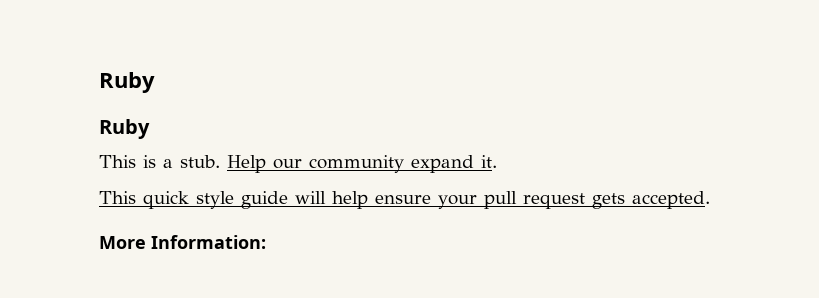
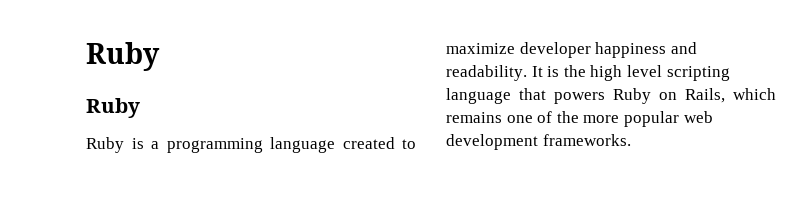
[99,155,136,168] This -> [86,137,124,153] Ruby
[180,155,497,173] [99,191,710,209] [99,235,266,249] stub. Help our community expand it. // This quick style guide will help ensure your pull request gets accepted. // More Information: -> [166,137,416,153] [446,42,697,58] [446,65,730,81] [446,88,776,104] [446,111,713,127] [446,134,631,150] programming language created to maximize developer happiness and readability. It is the high level scripting language that powers Ruby on Rails, which remains one of the more popular web development frameworks.

